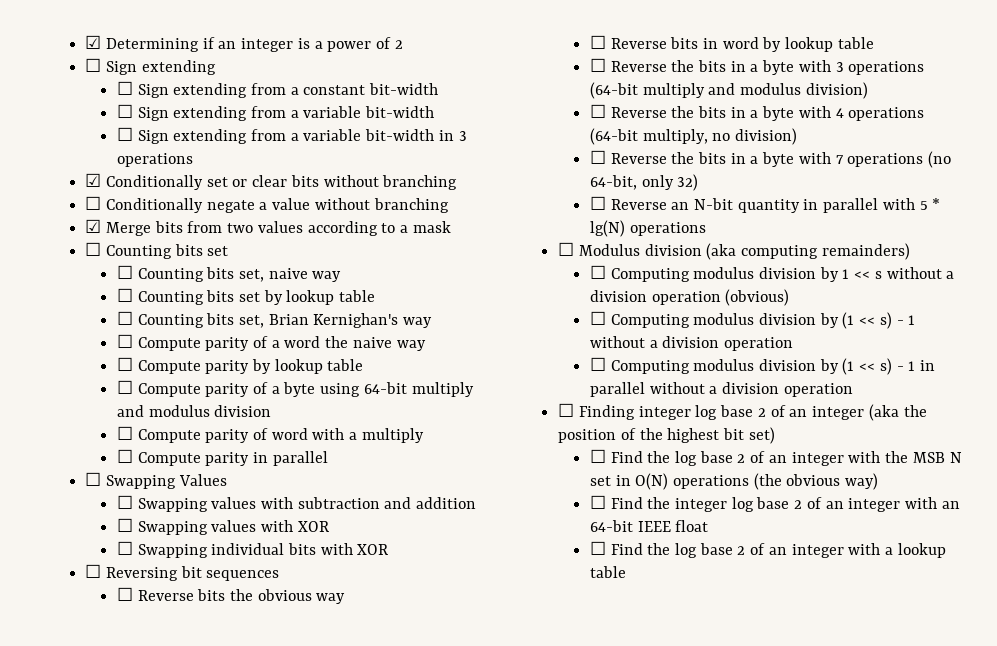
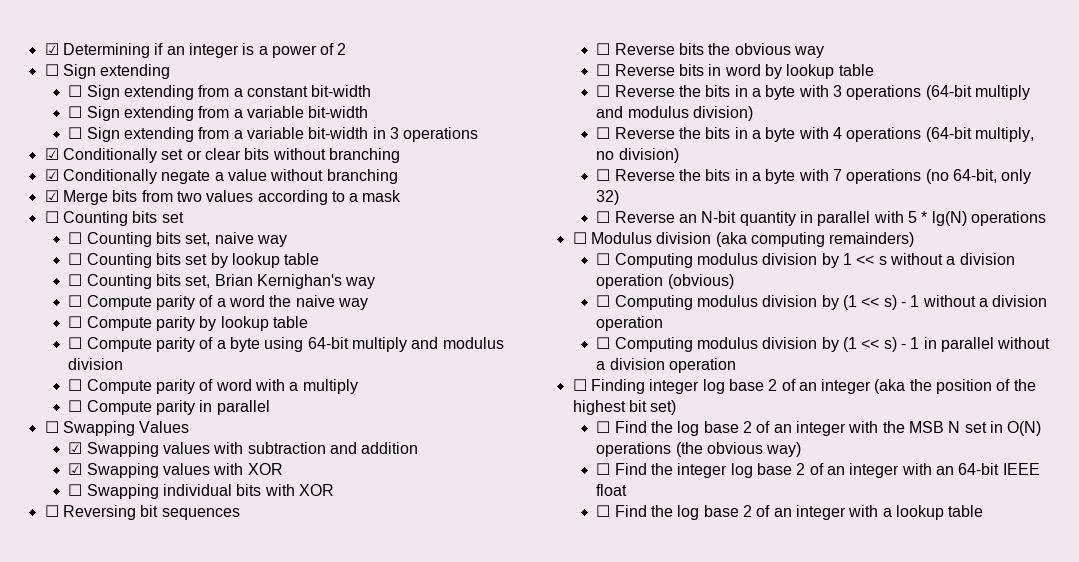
[85,196,102,210] ☐ -> [44,169,59,181] ☑
[116,495,133,509] ☐ -> [68,442,83,454] ☑
[116,518,133,532] ☐ -> [68,463,83,475] ☑

